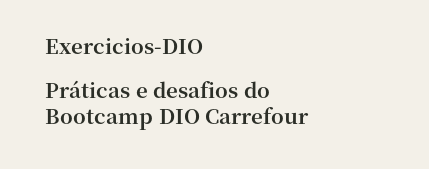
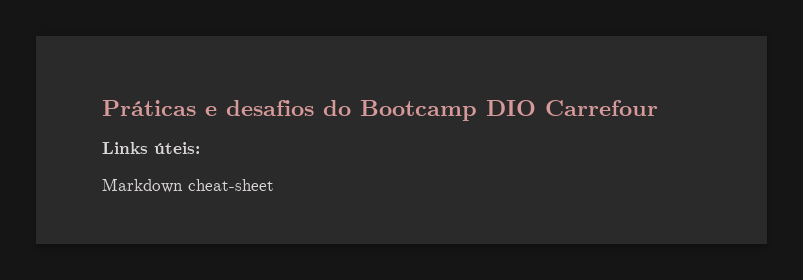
[45,38,203,54] Exercicios-DIO // -> (102, 108) none
(310, 115) none -> [102,142,200,154] [102,178,274,193] // Links úteis: // Markdown cheat-sheet

